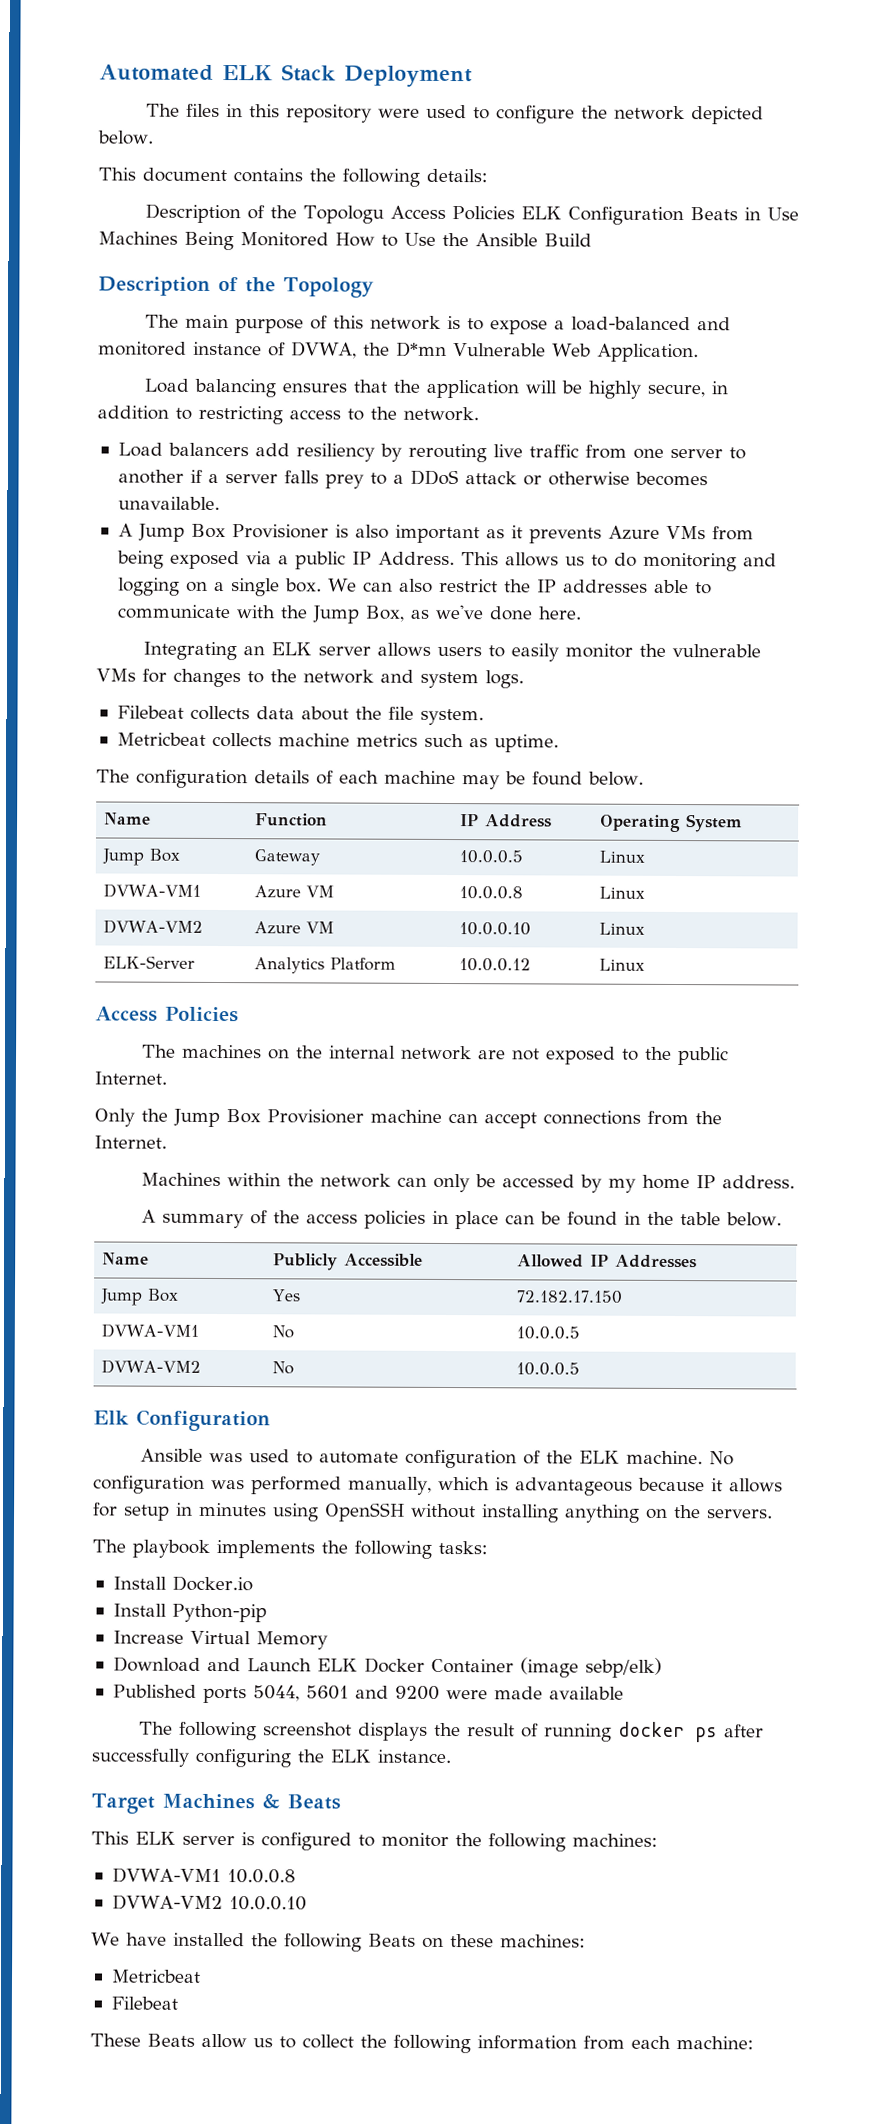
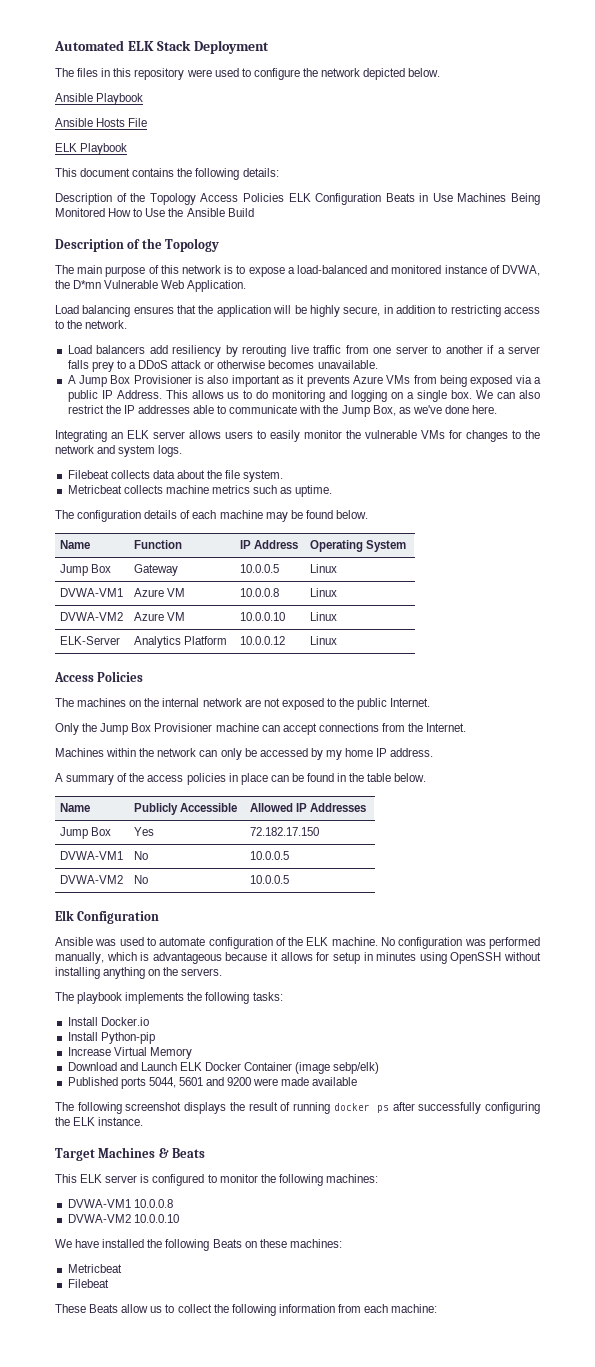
(154, 137) none -> [55,93,144,105] [55,118,148,127] [55,143,128,155] // Ansible Playbook // Ansible Hosts File // ELK Playbook
[303,205,385,224] Topologu -> [149,193,196,205] Topology

